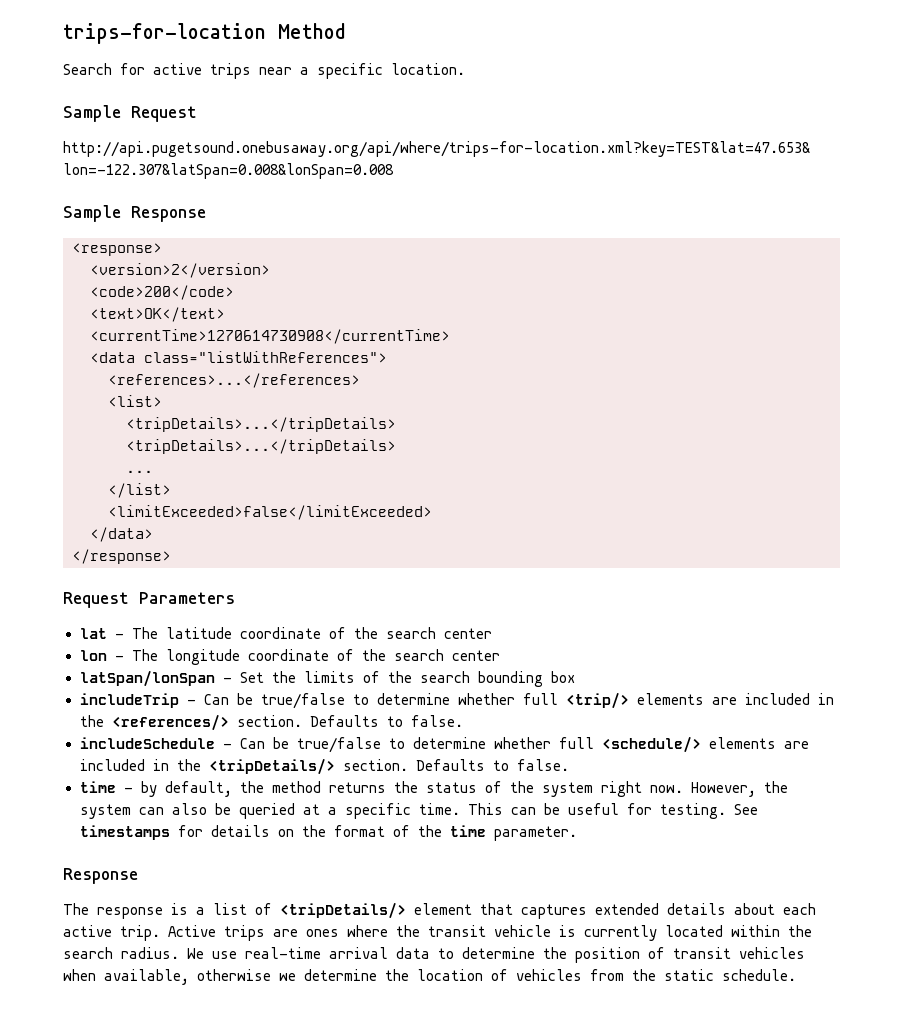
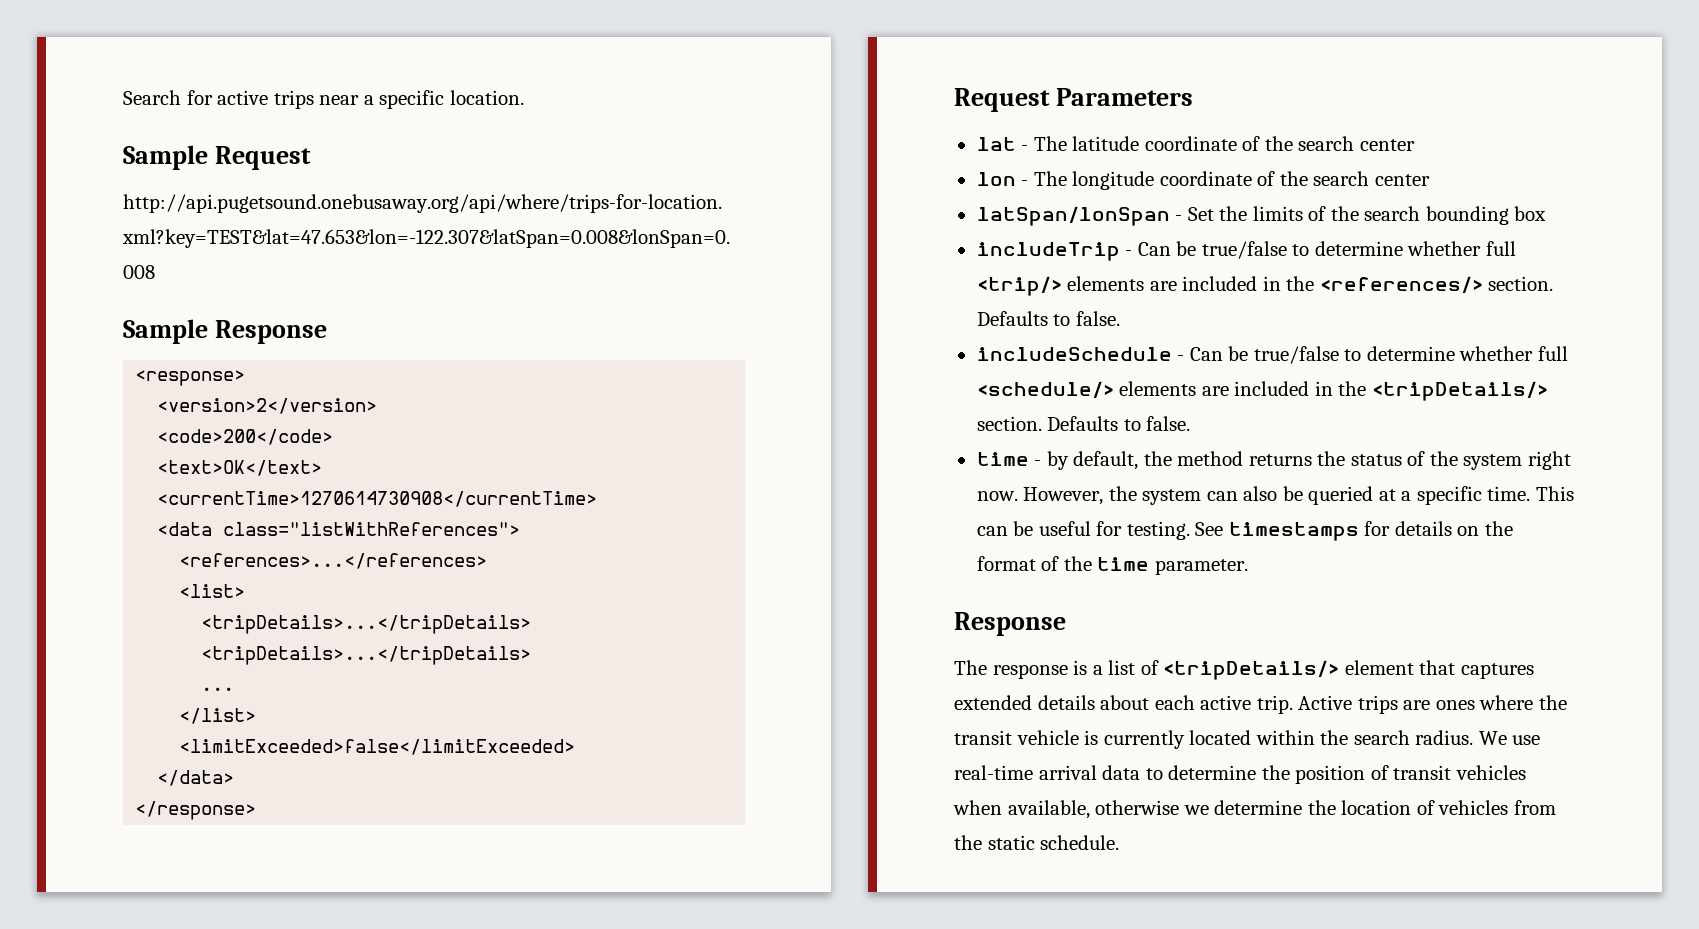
[63,23,346,44] trips-for-location Method // -> (123, 97) none

